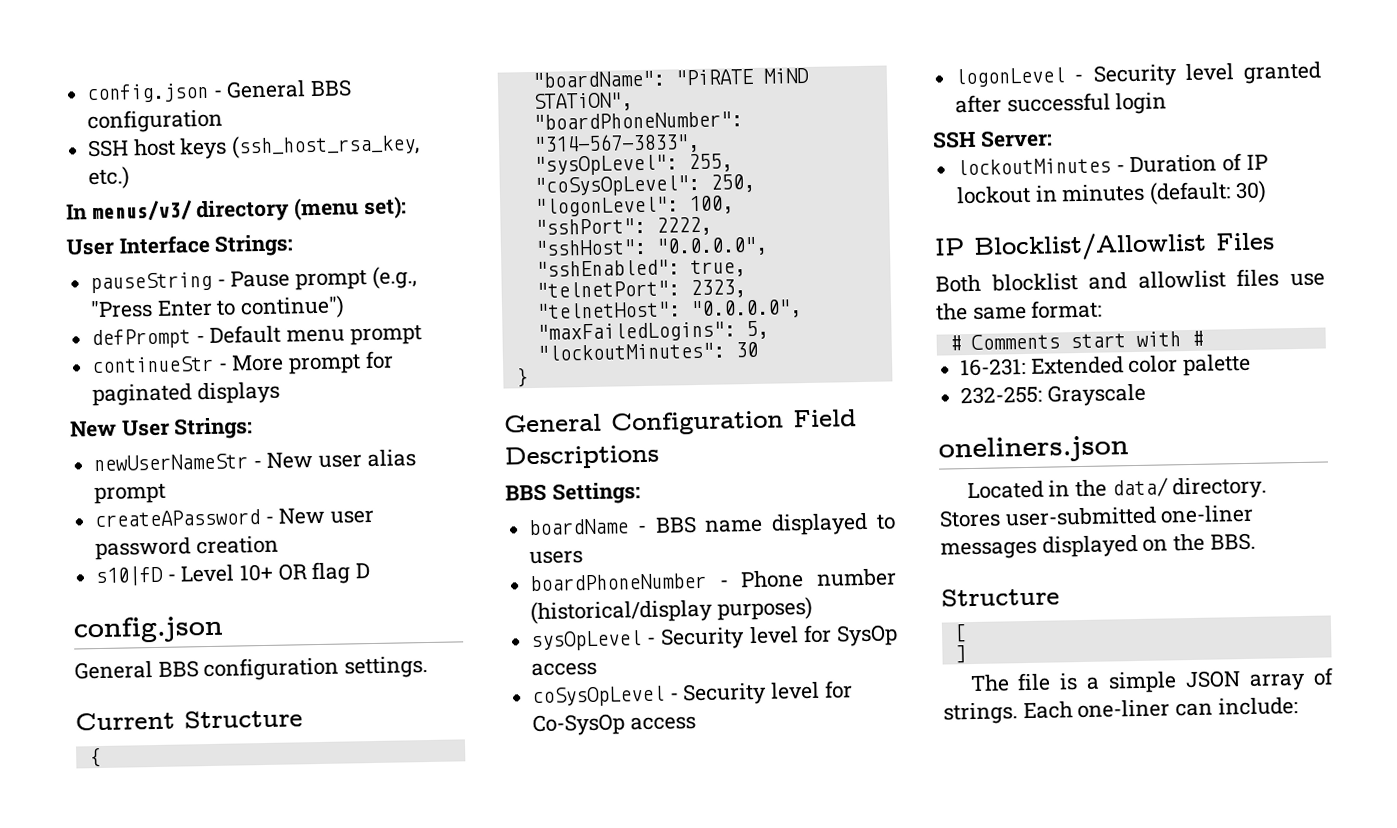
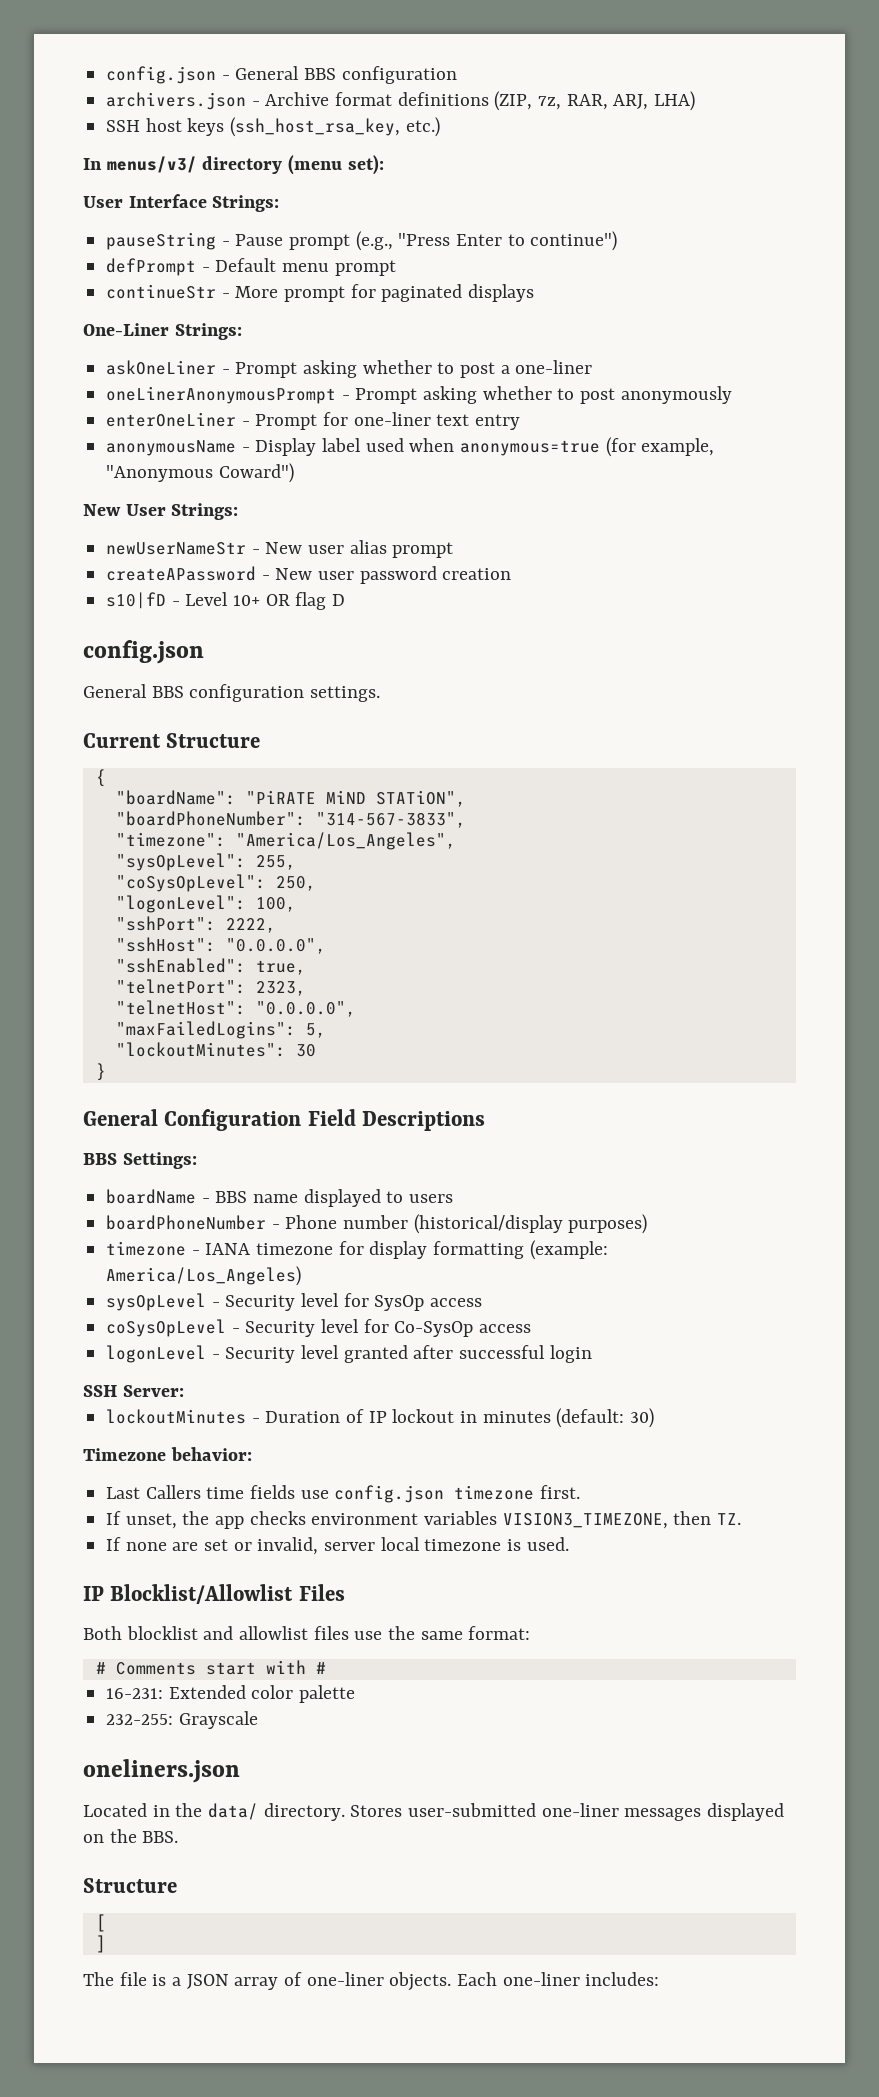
(224, 121) none -> [106,91,696,111] // archivers.json - Archive format definitions (ZIP, 7z, RAR, ARJ, LHA)
(280, 393) none -> [83,323,242,340] [106,360,593,378] [106,386,732,404] [106,412,521,430] [106,437,715,457] [106,463,294,483] // One-Liner Strings: // askOneLiner - Prompt asking whether to post a one-liner // oneLinerAnonymousPrompt - Prompt asking whether to post anonymously // enterOneLiner - Prompt for one-liner text entry // anonymousName - Display label used when anonymous=true (for example, "Anonymous Coward")
(700, 143) none -> [115,832,456,850] // "timezone": "America/Los_Angeles",
(813, 608) none -> [106,1240,608,1260] [106,1266,302,1286] // timezone - IANA timezone for display formatting (example: America/Los_Angeles)
(1267, 192) none -> [83,1447,252,1461] [106,1485,581,1503] [106,1511,742,1529] [106,1537,569,1555] // Timezone behavior: // Last Callers time fields use config.json timezone first. // If unset, the app checks environment variables VISION3_TIMEZONE, then TZ. // If none are set or invalid, server local timezone is used.
[1108,671,1178,694] simple -> (182, 1981) none
[943,697,1298,725] strings. Each one-liner can include: -> [306,1972,660,1991] one-liner objects. Each one-liner includes:

